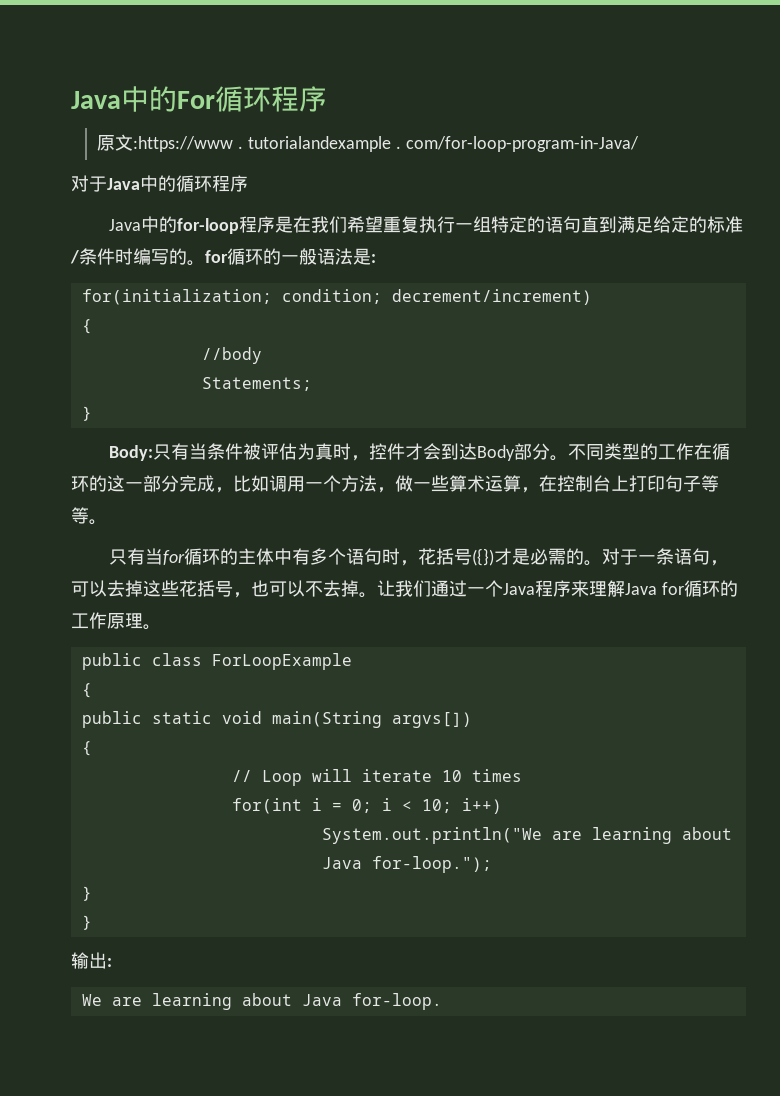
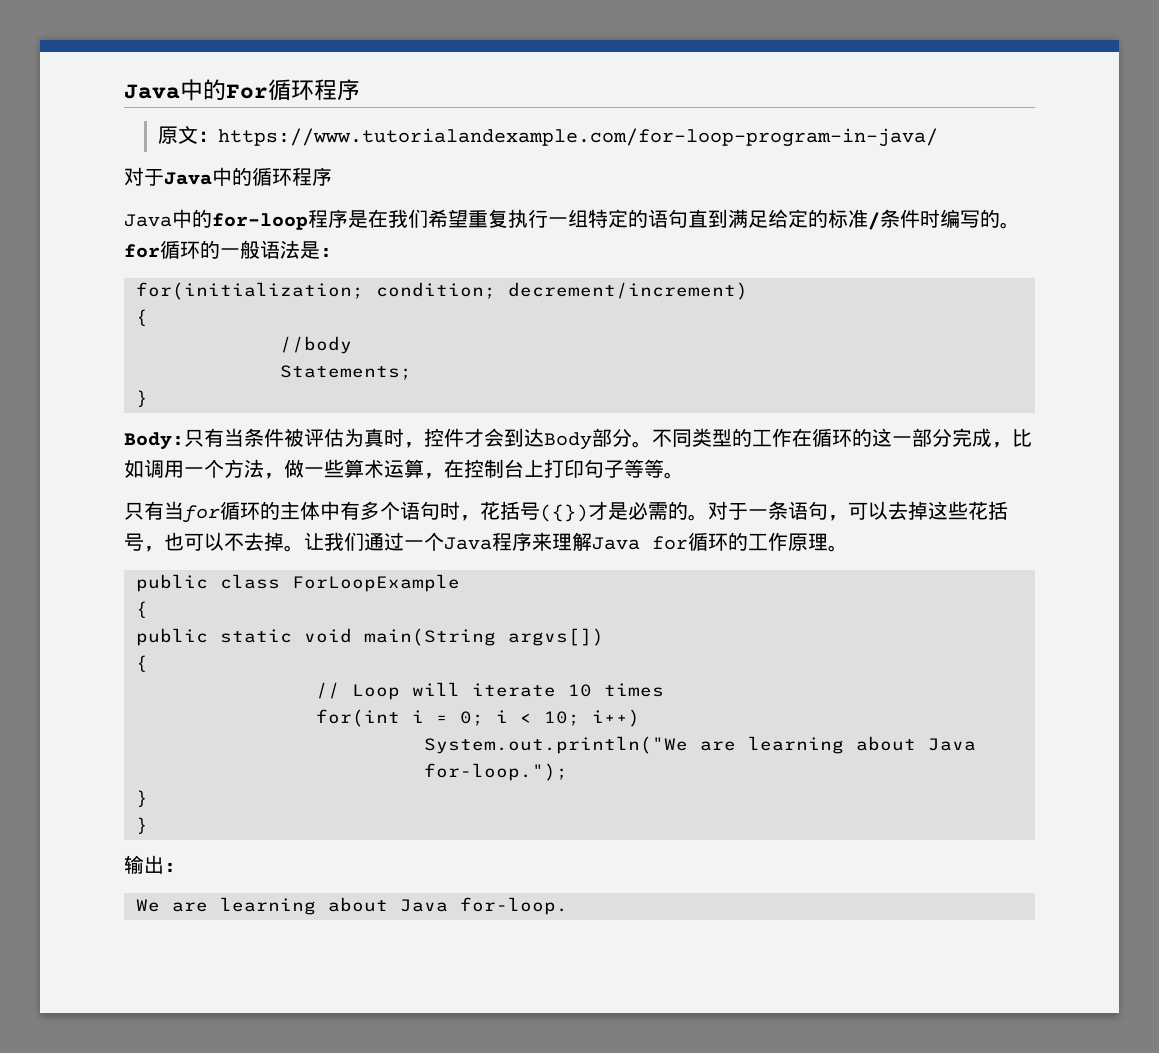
[133,136,639,152] :https://www . tutorialandexample . com/for-loop-program-in-Java/ -> [197,128,938,147] ：https://www.tutorialandexample.com/for-loop-program-in-java/

